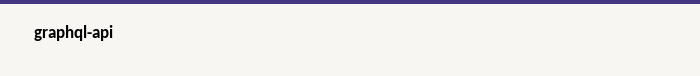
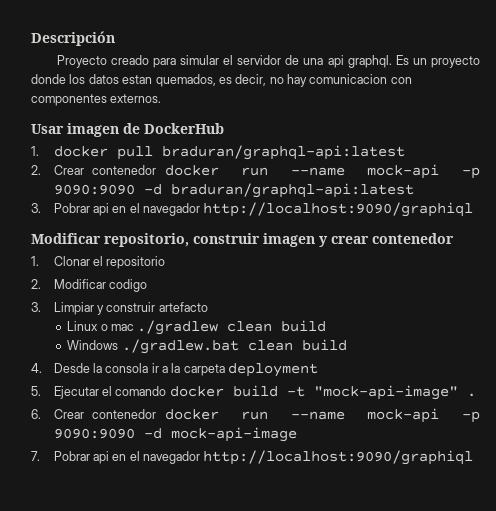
[34,25,113,41] graphql-api -> [31,31,115,46] [56,55,480,68] [31,74,412,87] [31,94,162,106] [31,123,224,137] [31,145,405,160] [31,164,480,179] [53,183,414,198] [31,202,474,217] [31,233,454,247] [31,256,166,269] [31,279,147,292] [31,302,208,315] [67,320,327,335] [67,339,347,354] [31,363,319,377] [31,385,476,400] [31,408,480,423] [53,427,297,442] [31,450,474,465] Descripción // Proyecto creado para simular el servidor de una api graphql. Es un proyecto donde los datos estan quemados, es decir, no hay comunicacion con componentes externos. // Usar imagen de DockerHub // 1. docker pull braduran/graphql-api:latest // 2. Crear contenedor docker run --name mock-api -p 9090:9090 -d braduran/graphql-api:latest // 3. Pobrar api en el navegador http://localhost:9090/graphiql // Modificar repositorio, construir imagen y crear contenedor // 1. Clonar el repositorio // 2. Modificar codigo // 3. Limpiar y construir artefacto // Linux o mac ./gradlew clean build // Windows ./gradlew.bat clean build // 4. Desde la consola ir a la carpeta deployment // 5. Ejecutar el comando docker build -t "mock-api-image" . // 6. Crear contenedor docker run --name mock-api -p 9090:9090 -d mock-api-image // 7. Pobrar api en el navegador http://localhost:9090/graphiql

